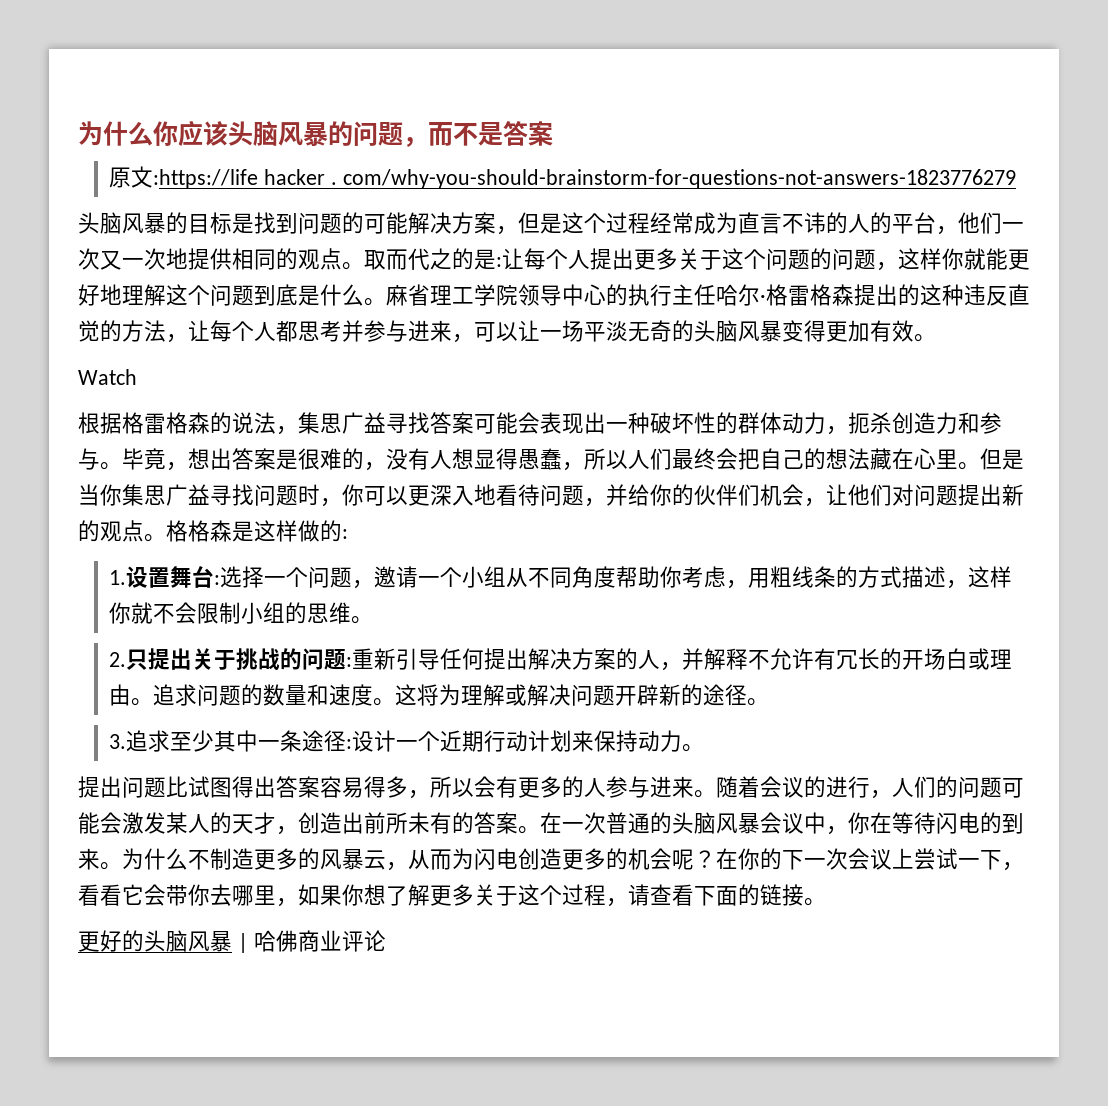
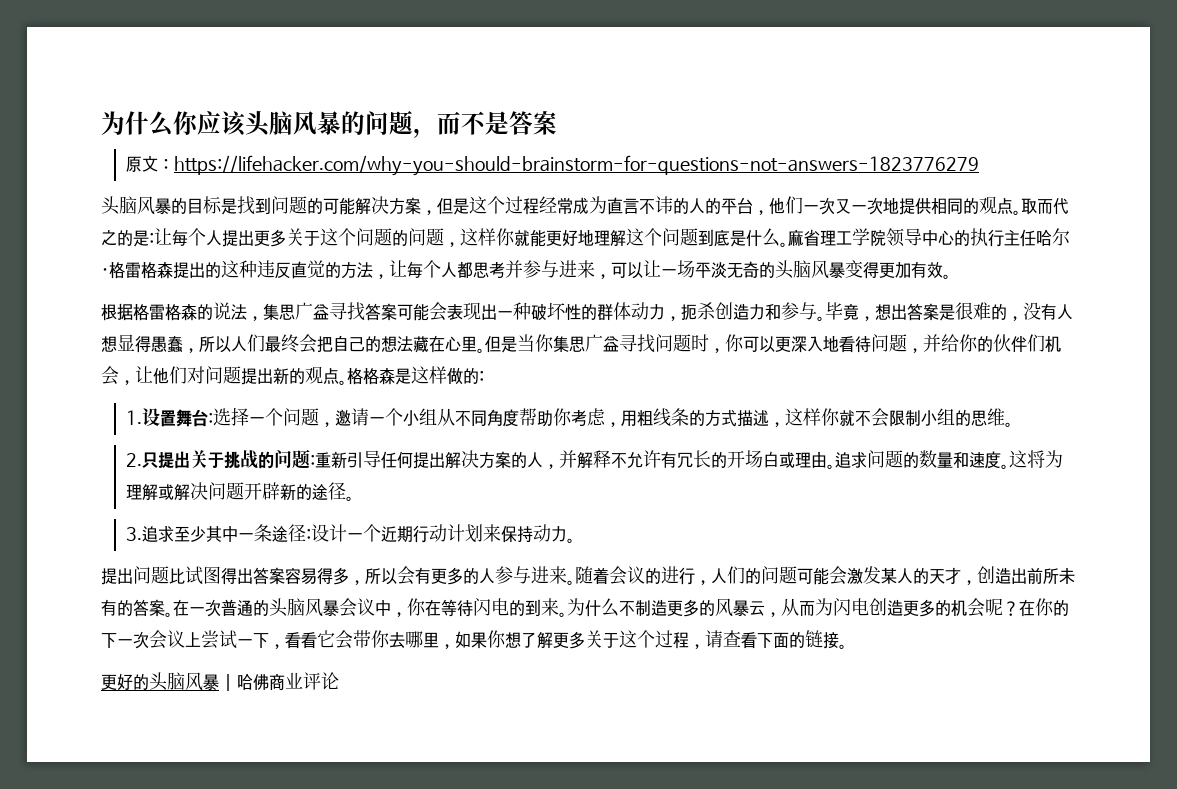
[153,169,1016,189] :https://life hacker . com/why-you-should-brainstorm-for-questions-not-answers-1823776279 -> [158,155,980,176] ：https://lifehacker.com/why-you-should-brainstorm-for-questions-not-answers-1823776279
[78,369,137,385] // Watch -> (951, 276) none

